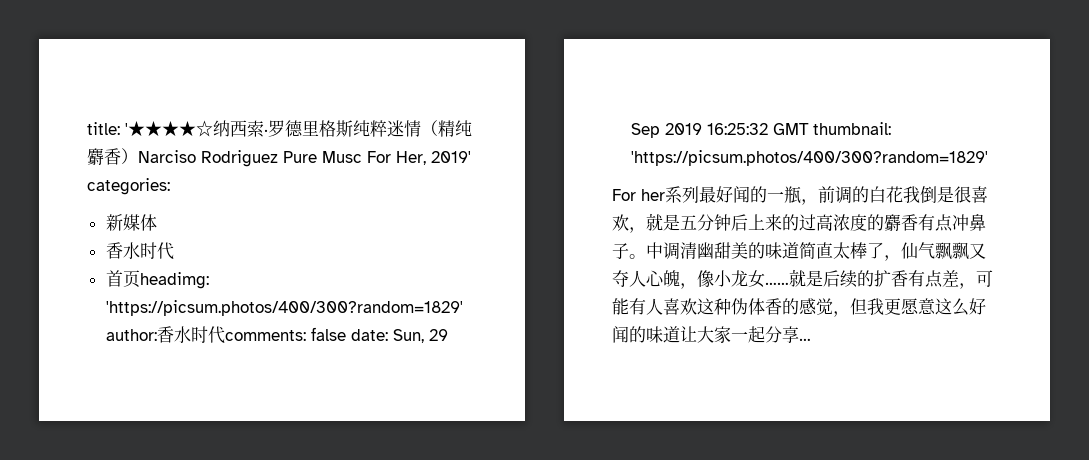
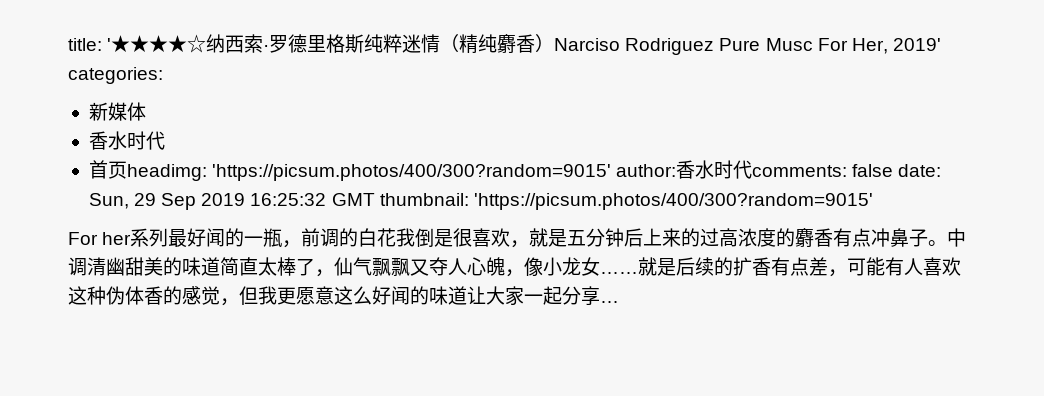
[105,300,463,316] 'https://picsum.photos/400/300?random=1829' -> [212,164,612,181] 'https://picsum.photos/400/300?random=9015'
[630,150,988,166] 'https://picsum.photos/400/300?random=1829' -> [473,193,873,210] 'https://picsum.photos/400/300?random=9015'

